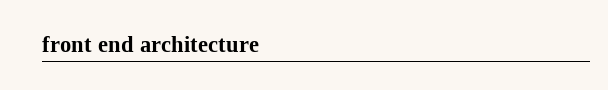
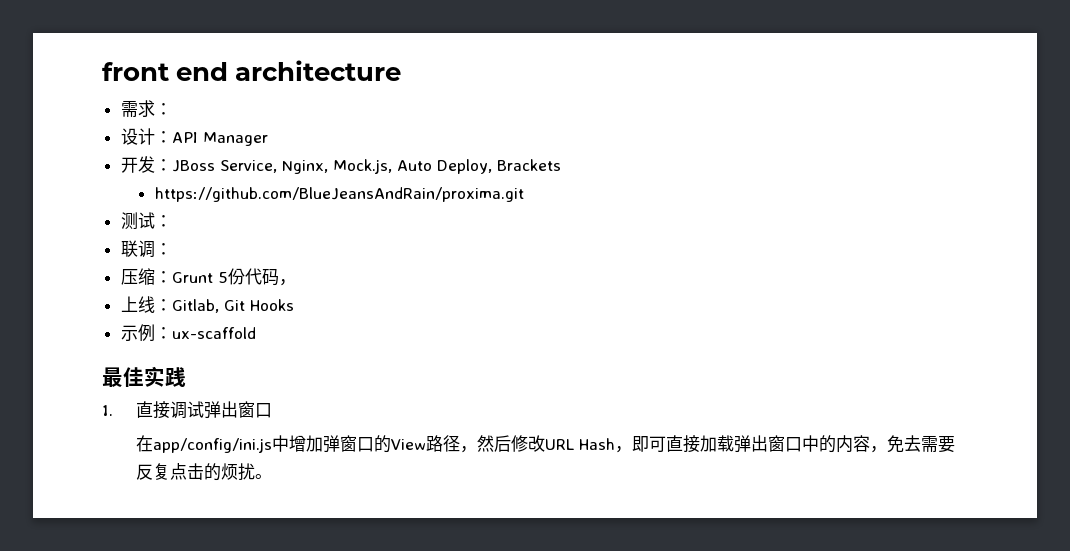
(260, 44) none -> [120,100,172,117] [120,128,268,146] [120,156,561,174] [154,187,524,202] [120,212,172,230] [120,240,172,258] [120,268,296,286] [120,296,294,313] [120,324,256,342] [102,366,186,387] [102,401,272,419] [135,435,955,453] [135,463,272,481] // 需求： // 设计：API Manager // 开发：JBoss Service, Nginx, Mock.js, Auto Deploy, Brackets // https://github.com/BlueJeansAndRain/proxima.git // 测试： // 联调： // 压缩：Grunt 5份代码， // 上线：Gitlab, Git Hooks // 示例：ux-scaffold // 最佳实践 // 1.直接调试弹出窗口 // 在app/config/ini.js中增加弹窗口的View路径，然后修改URL Hash，即可直接加载弹出窗口中的内容，免去需要反复点击的烦扰。

